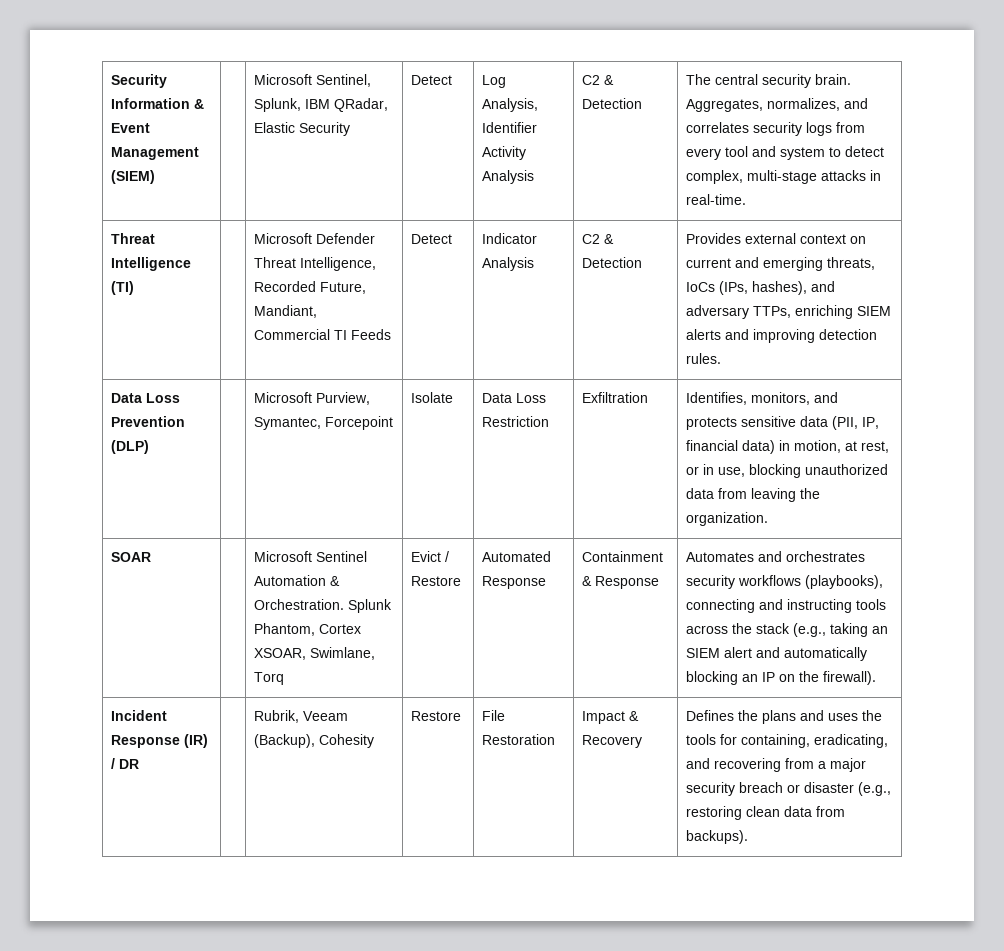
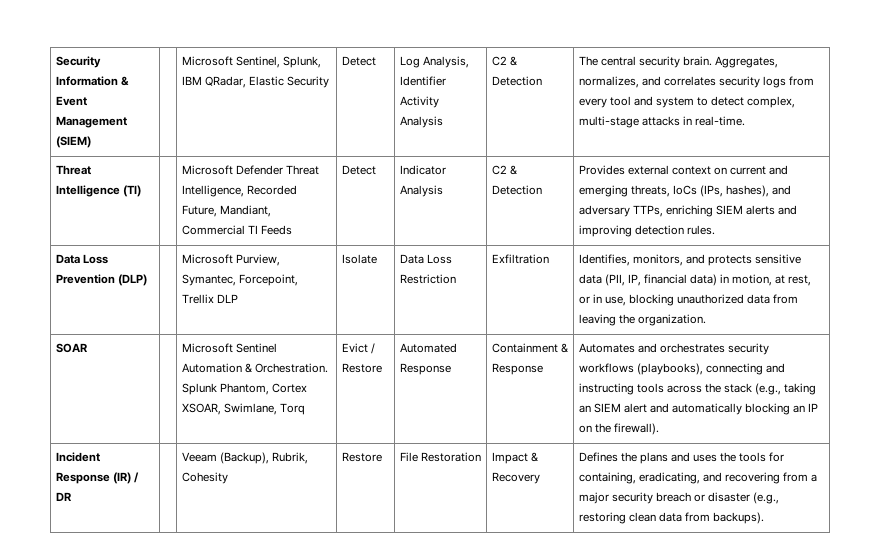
[325,416,394,430] Forcepoint -> [238,274,298,286] [181,294,238,304] Forcepoint, Trellix DLP
[254,710,300,723] Rubrik, -> (72, 496) none
(316, 741) none -> [271,452,308,464] Rubrik,

